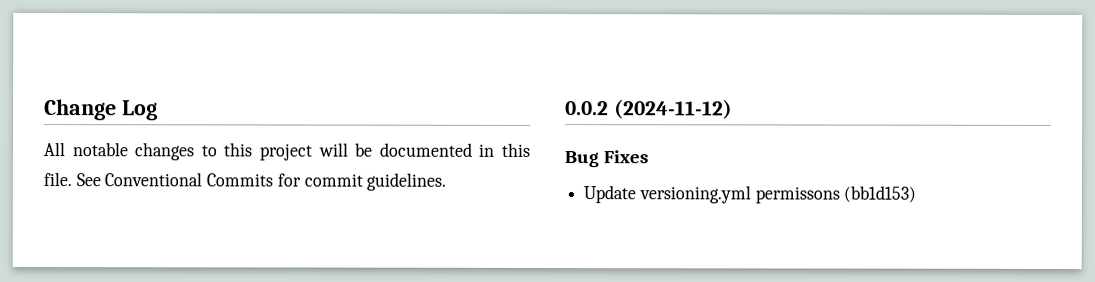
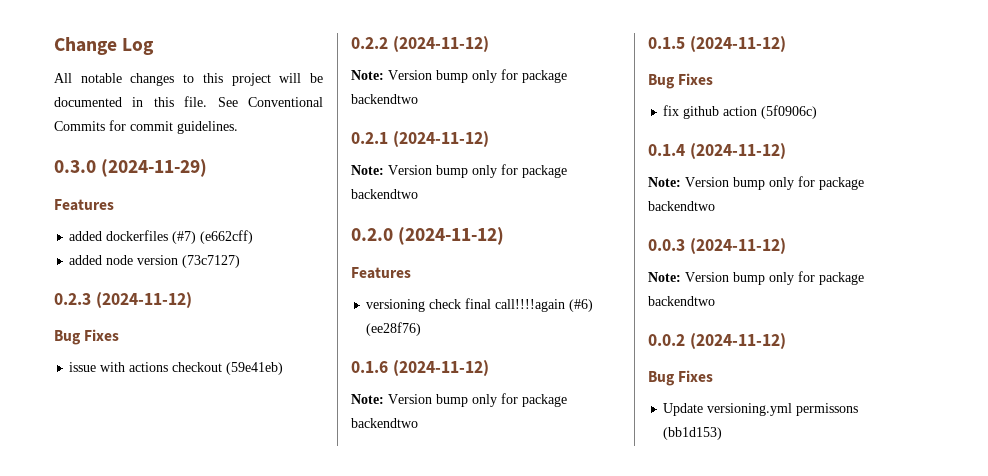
(447, 181) none -> [54,159,208,177] [54,199,114,211] [69,230,254,244] [69,255,241,268] [54,292,192,308] [54,329,120,345] [69,362,284,375] [351,36,489,52] [351,69,567,83] [351,94,418,104] [351,131,489,147] [351,164,567,178] [351,189,418,199] [351,227,505,245] [351,267,411,279] [366,298,594,312] [366,322,422,336] [351,360,489,376] [351,393,567,407] [351,418,418,428] [648,36,786,52] [648,73,714,89] [663,105,818,119] [648,143,786,159] [648,176,864,190] [648,201,715,211] [648,238,786,254] [648,271,864,285] [648,296,715,306] // 0.3.0 (2024-11-29) // Features // added dockerfiles (#7) (e662cff) // added node version (73c7127) // 0.2.3 (2024-11-12) // Bug Fixes // issue with actions checkout (59e41eb) // 0.2.2 (2024-11-12) // Note: Version bump only for package backendtwo // 0.2.1 (2024-11-12) // Note: Version bump only for package backendtwo // 0.2.0 (2024-11-12) // Features // versioning check final call!!!!again (#6) (ee28f76) // 0.1.6 (2024-11-12) // Note: Version bump only for package backendtwo // 0.1.5 (2024-11-12) // Bug Fixes // fix github action (5f0906c) // 0.1.4 (2024-11-12) // Note: Version bump only for package backendtwo // 0.0.3 (2024-11-12) // Note: Version bump only for package backendtwo

